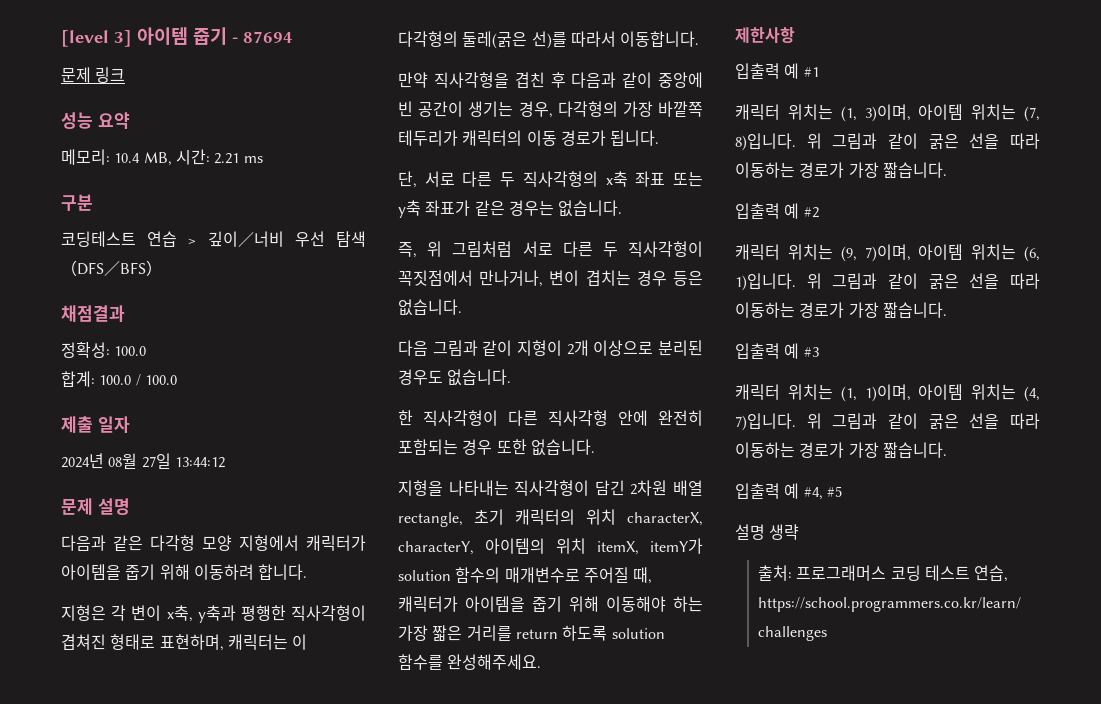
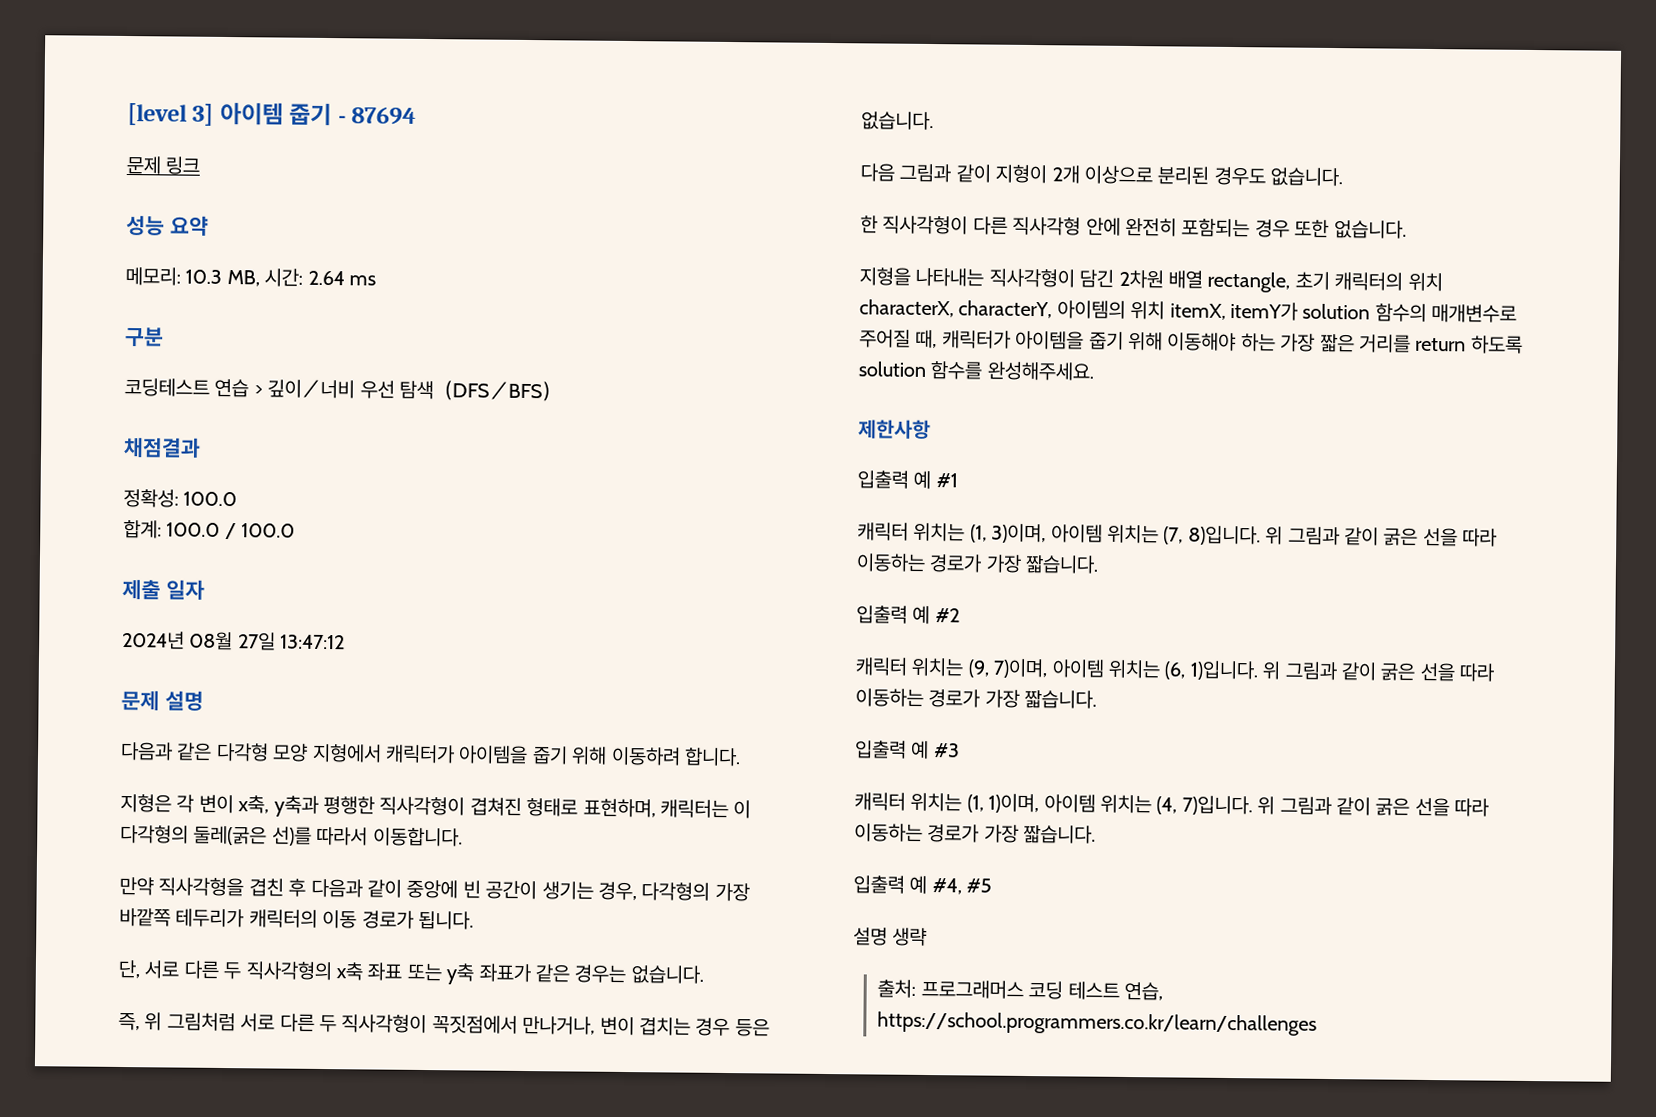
[114,153,141,163] 10.4 -> [185,269,223,284] 10.3
[214,153,240,164] 2.21 -> [307,270,345,286] 2.64
[174,457,225,468] 13:44:12 -> [280,634,346,650] 13:47:12

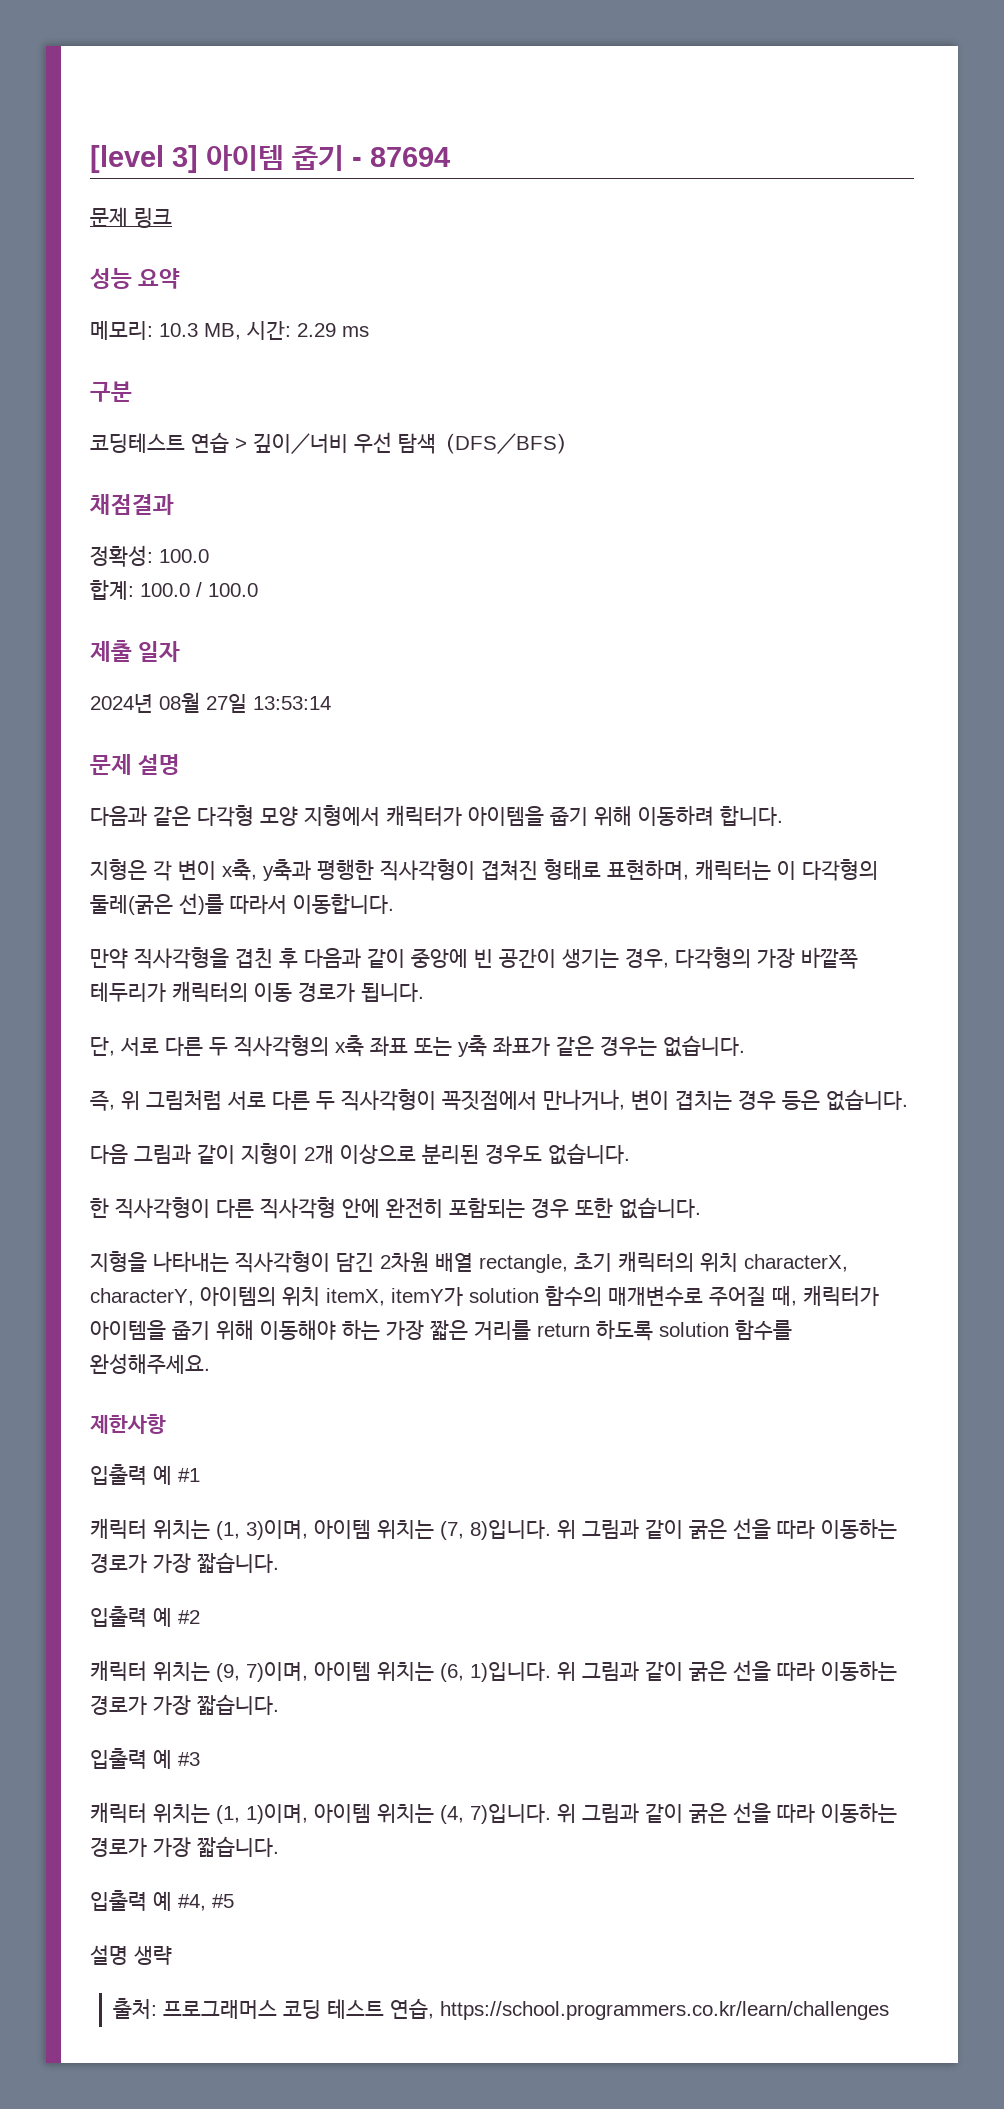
[307,270,345,286] 2.64 -> [297,323,336,337] 2.29
[280,634,346,650] 13:47:12 -> [253,696,331,710] 13:53:14

